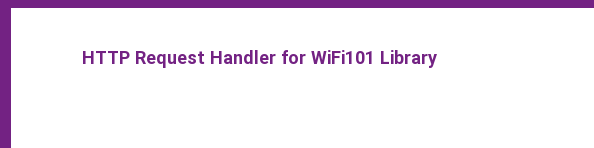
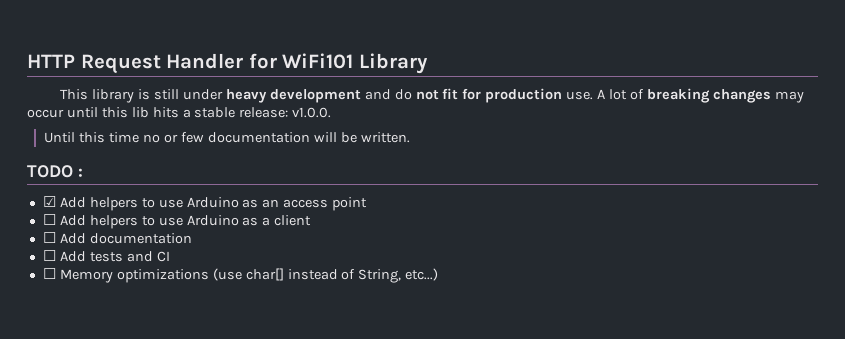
(437, 59) none -> [60,88,804,103] [27,107,332,118] [44,132,410,143] [27,165,83,178] [42,196,368,211] [42,214,312,229] [42,232,192,244] [42,250,170,262] [42,268,439,283] // This library is still under heavy development and do not fit for production use. A lot of breaking changes may occur until this lib hits a stable release: v1.0.0. // Until this time no or few documentation will be written. // TODO : // ☑ Add helpers to use Arduino as an access point // ☐ Add helpers to use Arduino as a client // ☐ Add documentation // ☐ Add tests and CI // ☐ Memory optimizations (use char[] instead of String, etc...)

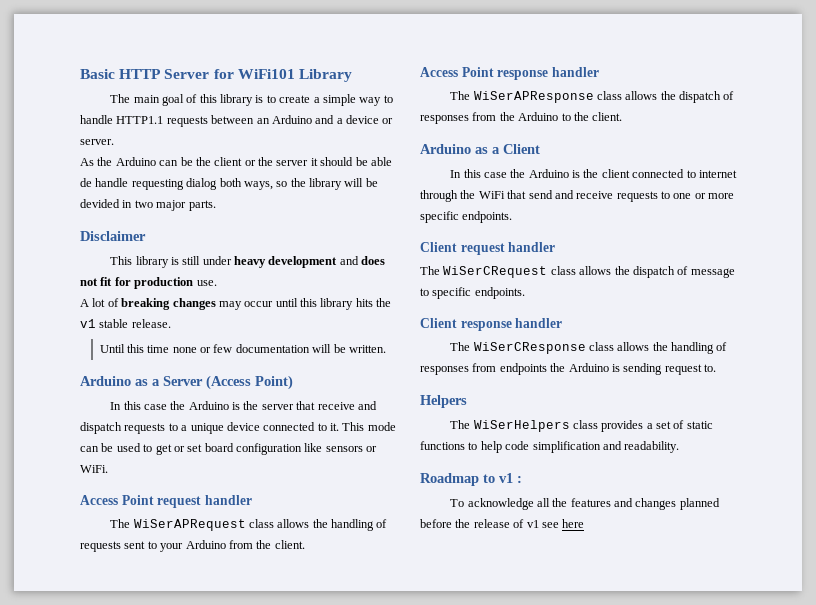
[27,53,244,74] HTTP Request Handler -> [80,69,210,79] Basic HTTP Server
(428, 63) none -> [110,94,393,106] [80,115,394,127] [80,139,114,145] [80,157,392,166] [80,178,378,190] [80,199,216,211] [80,231,146,241] // The main goal of this library is to create a simple way to handle HTTP1.1 requests between an Arduino and a device or server. // As the Arduino can be the client or the server it should be able de handle requesting dialog both ways, so the library will be devided in two major parts. // Disclaimer
[394,89,412,100] do -> [361,256,386,265] does
(594, 95) none -> (217, 283) //
[131,107,332,118] lib hits a stable release: v1.0.0. -> [320,298,392,310] [80,319,171,328] library hits the v1 stable release.
[109,132,161,143] time no -> [147,345,197,353] time none
[27,165,83,178] [42,196,368,211] [42,214,312,229] [42,232,192,244] [42,250,170,262] [42,268,439,283] TODO : // ☑ Add helpers to use Arduino as an access point // ☐ Add helpers to use Arduino as a client // ☐ Add documentation // ☐ Add tests and CI // ☐ Memory optimizations (use char[] instead of String, etc...) -> [80,375,293,390] [110,401,377,410] [80,422,396,434] [80,443,378,455] [80,465,108,473] [80,495,252,508] [110,519,388,531] [80,540,305,552] [420,67,599,80] [450,91,735,103] [420,112,623,124] [420,144,540,154] [450,169,737,178] [420,190,735,202] [420,211,513,223] [420,242,556,255] [420,266,735,278] [420,287,525,299] [420,318,563,331] [450,342,728,354] [420,363,716,375] [420,395,467,408] [450,420,713,432] [420,441,680,453] [420,473,522,486] [450,498,720,510] [420,519,585,528] Arduino as a Server (Access Point) // In this case the Arduino is the server that receive and dispatch requests to a unique device connected to it. This mode can be used to get or set board configuration like sensors or WiFi. // Access Point request handler // The WiSerAPRequest class allows the handling of requests sent to your Arduino from the client. // Access Point response handler // The WiSerAPResponse class allows the dispatch of responses from the Arduino to the client. // Arduino as a Client // In this case the Arduino is the client connected to internet through the WiFi that send and receive requests to one or more specific endpoints. // Client request handler // The WiSerCRequest class allows the dispatch of message to specific endpoints. // Client response handler // The WiSerCResponse class allows the handling of responses from endpoints the Arduino is sending request to. // Helpers // The WiSerHelpers class provides a set of static functions to help code simplification and readability. // Roadmap to v1 : // To acknowledge all the features and changes planned before the release of v1 see here

